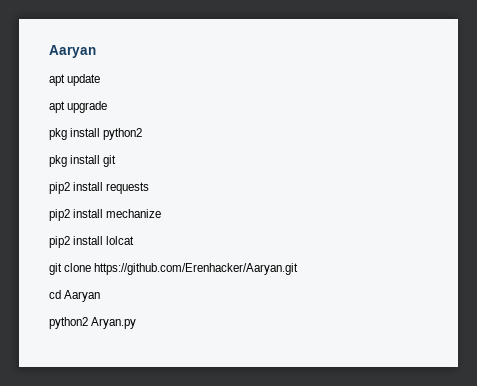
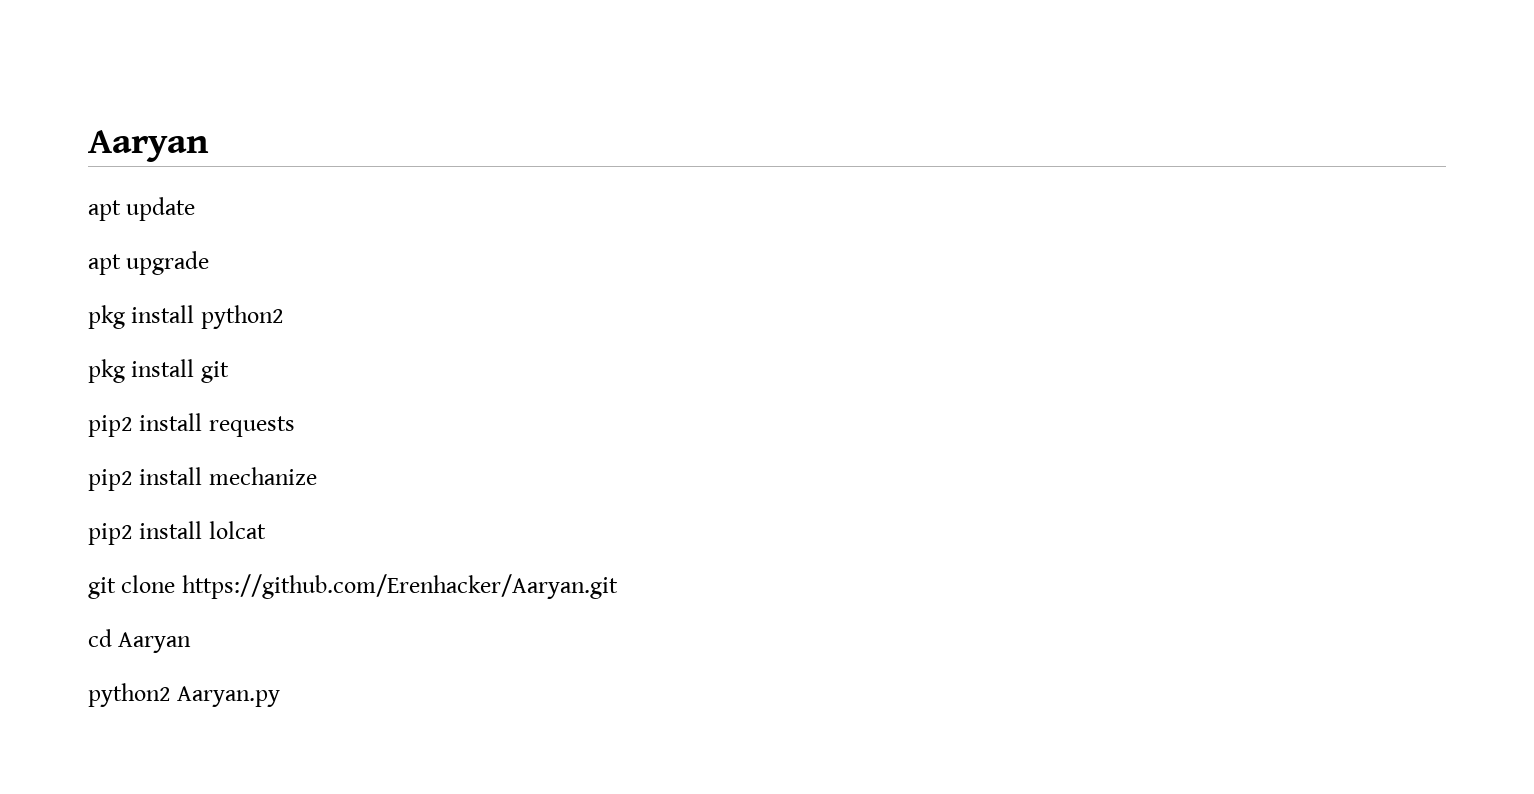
[91,317,137,329] Aryan.py -> [177,686,281,707] Aaryan.py

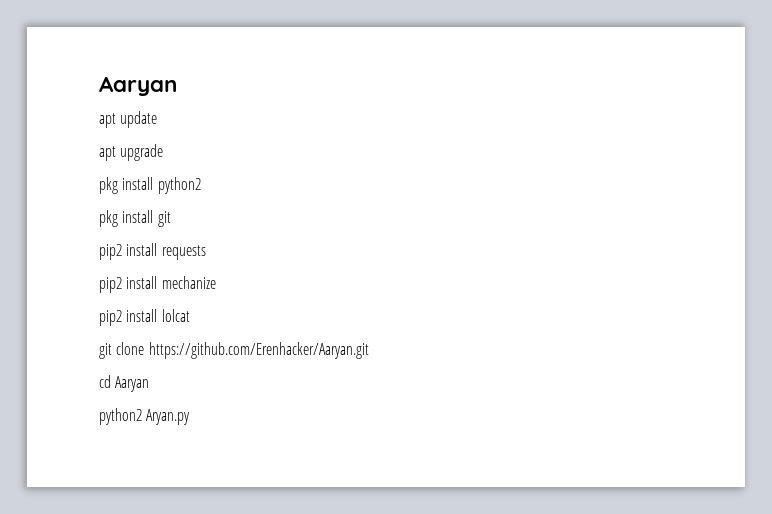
[177,686,281,707] Aaryan.py -> [146,409,191,425] Aryan.py

